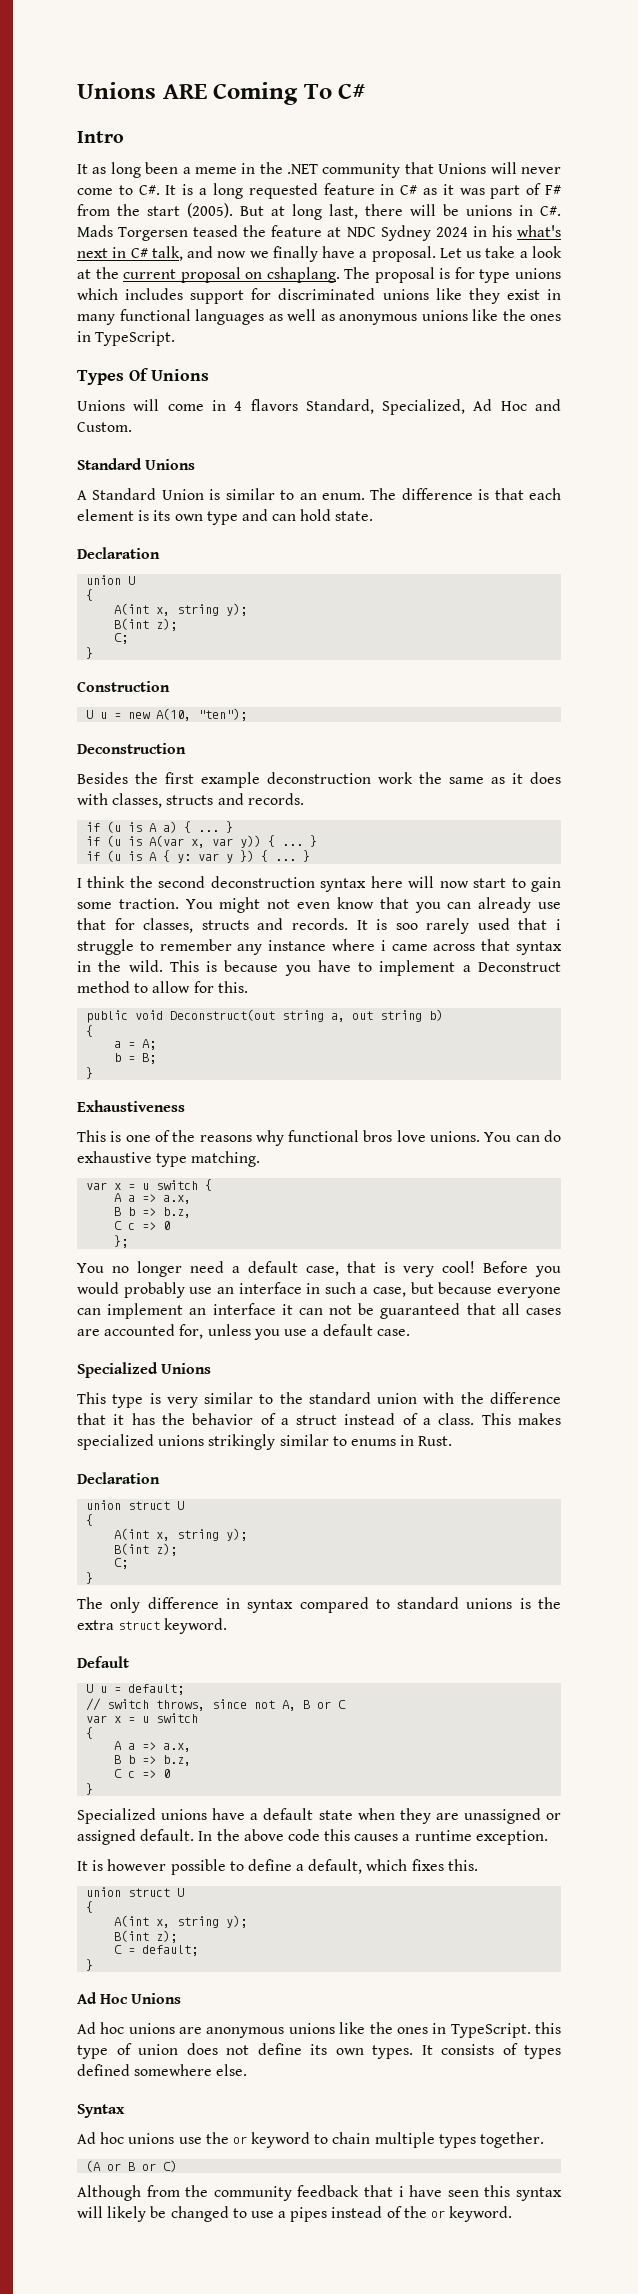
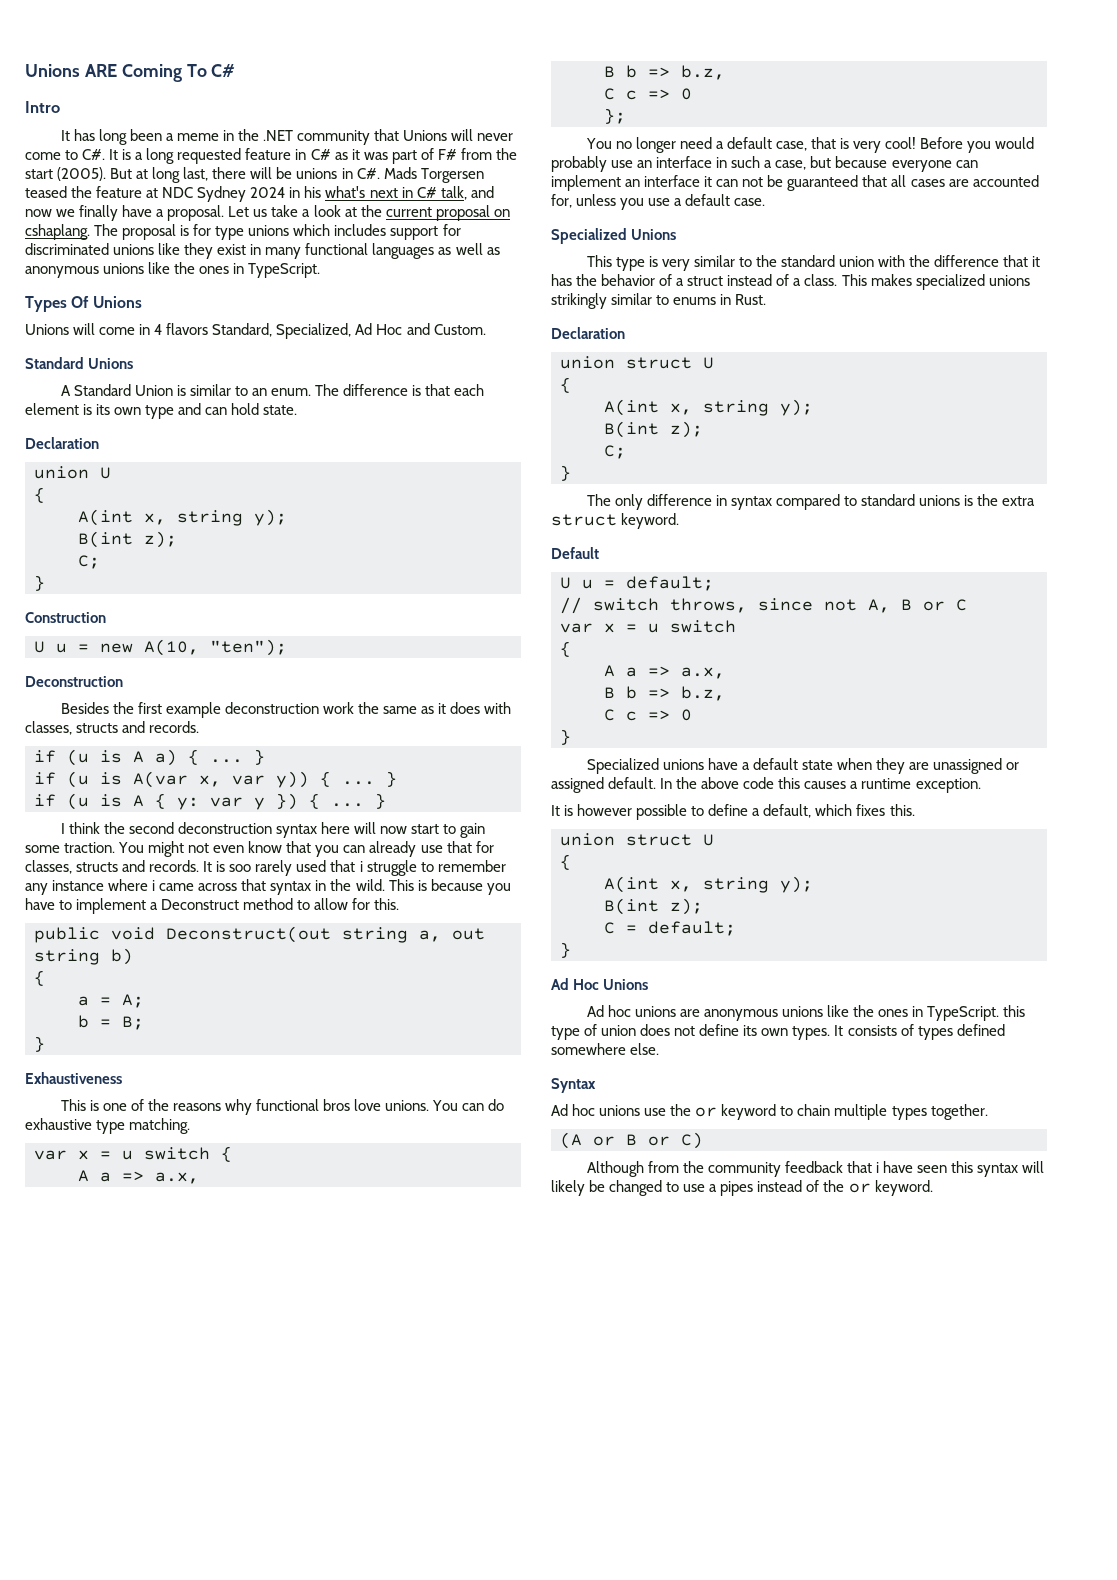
[92,167,107,174] as -> [73,129,95,141] has

